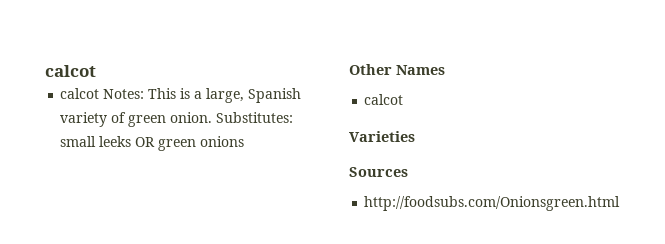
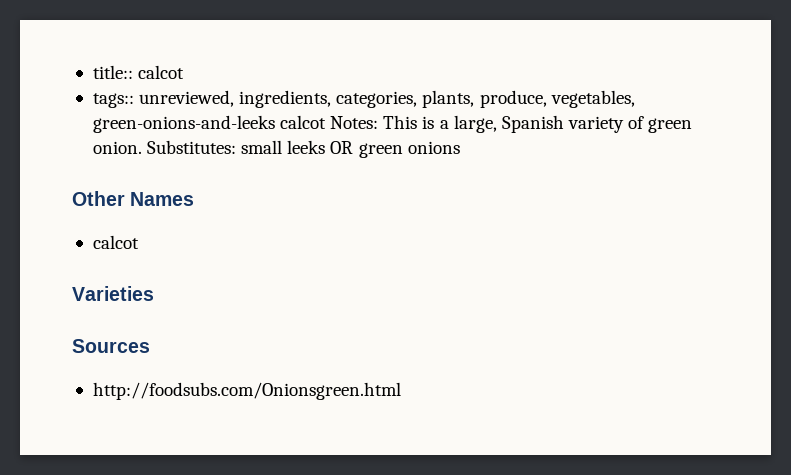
[45,65,96,77] calcot // -> [92,65,185,79] [92,90,635,108] [92,115,275,133] title:: calcot // tags:: unreviewed, ingredients, categories, plants, produce, vegetables, green-onions-and-leeks

